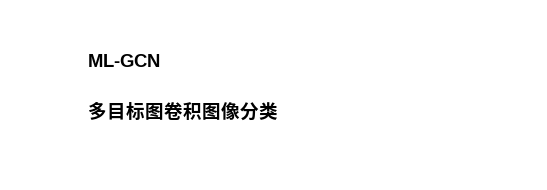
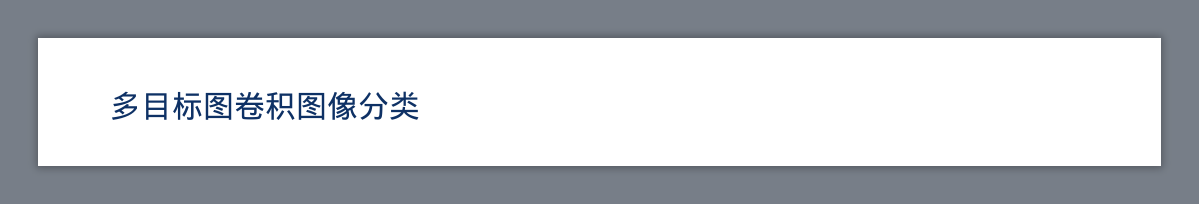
[88,54,160,67] ML-GCN // -> (110, 105) none

